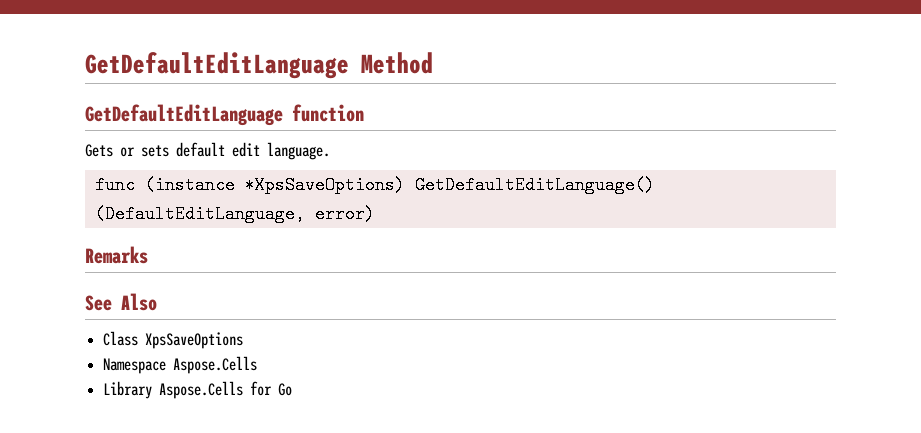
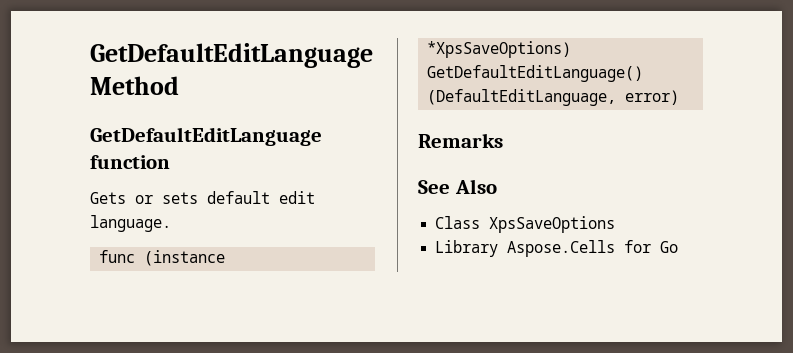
[103,356,258,374] // Namespace Aspose.Cells -> (616, 224) none

